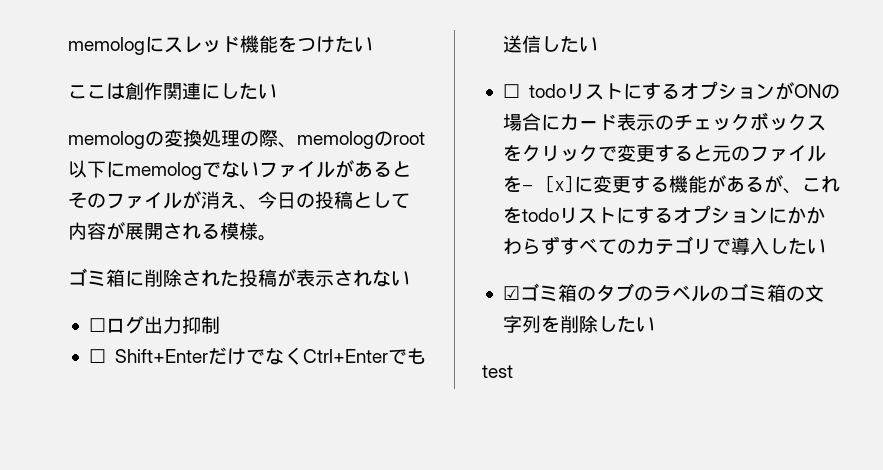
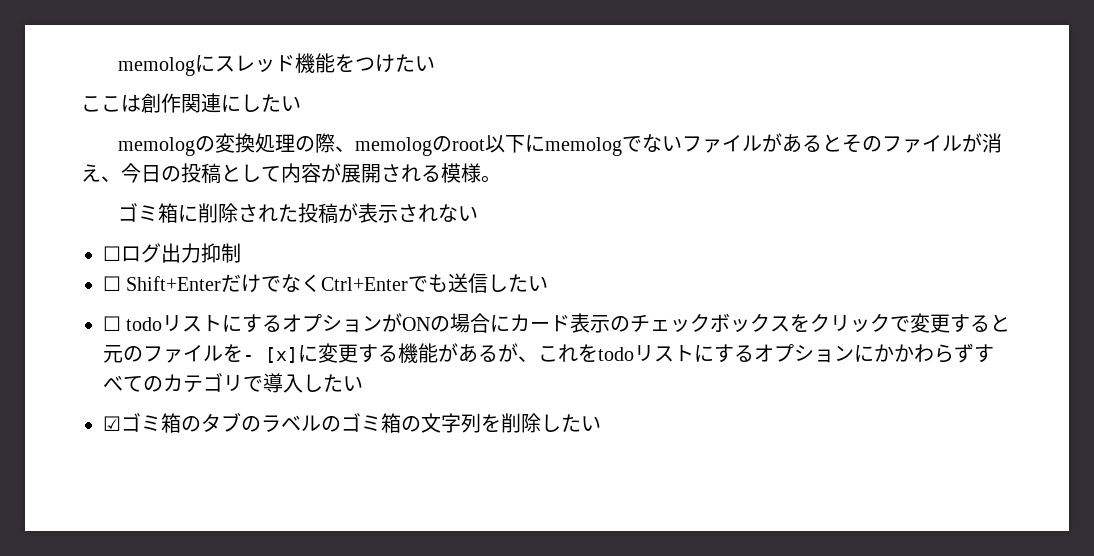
[482,365,513,378] // test -> (601, 423) none

